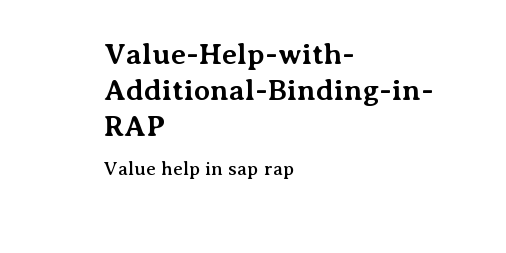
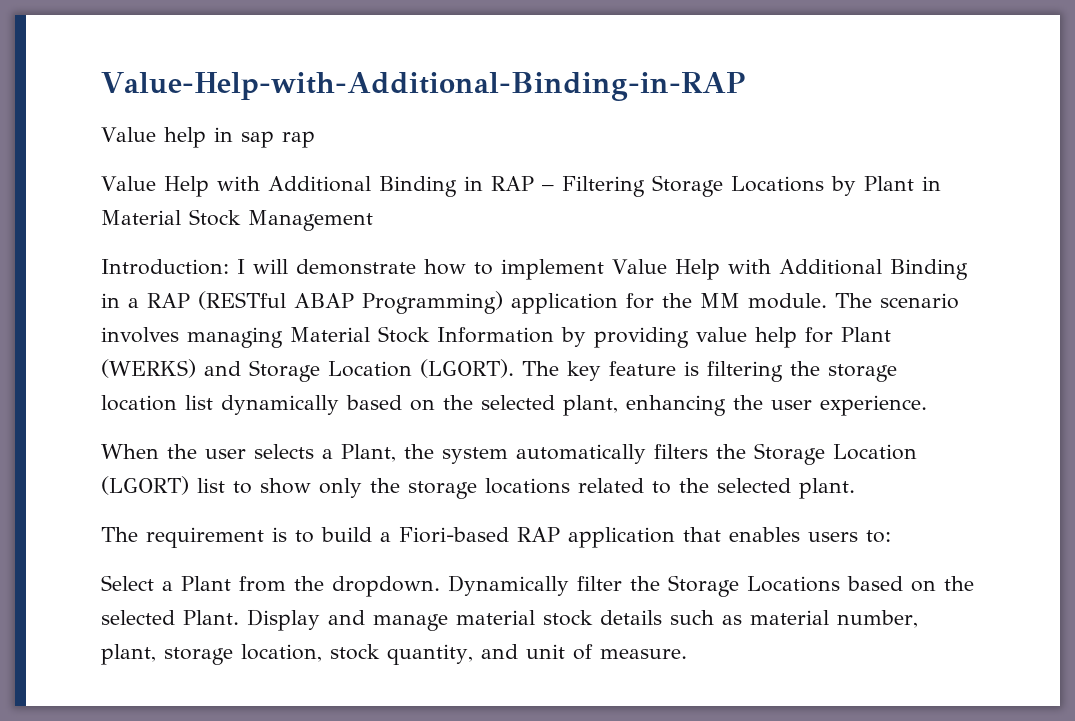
(294, 172) none -> [101,175,941,197] [101,209,373,231] [101,259,968,280] [101,291,959,314] [101,326,891,348] [101,359,897,382] [101,395,927,416] [101,443,917,465] [101,476,855,499] [101,527,891,548] [101,575,974,597] [101,609,918,631] [101,644,687,665] // Value Help with Additional Binding in RAP – Filtering Storage Locations by Plant in Material Stock Management // Introduction: I will demonstrate how to implement Value Help with Additional Binding in a RAP (RESTful ABAP Programming) application for the MM module. The scenario involves managing Material Stock Information by providing value help for Plant (WERKS) and Storage Location (LGORT). The key feature is filtering the storage location list dynamically based on the selected plant, enhancing the user experience. // When the user selects a Plant, the system automatically filters the Storage Location (LGORT) list to show only the storage locations related to the selected plant. // The requirement is to build a Fiori-based RAP application that enables users to: // Select a Plant from the dropdown. Dynamically filter the Storage Locations based on the selected Plant. Display and manage material stock details such as material number, plant, storage location, stock quantity, and unit of measure.

